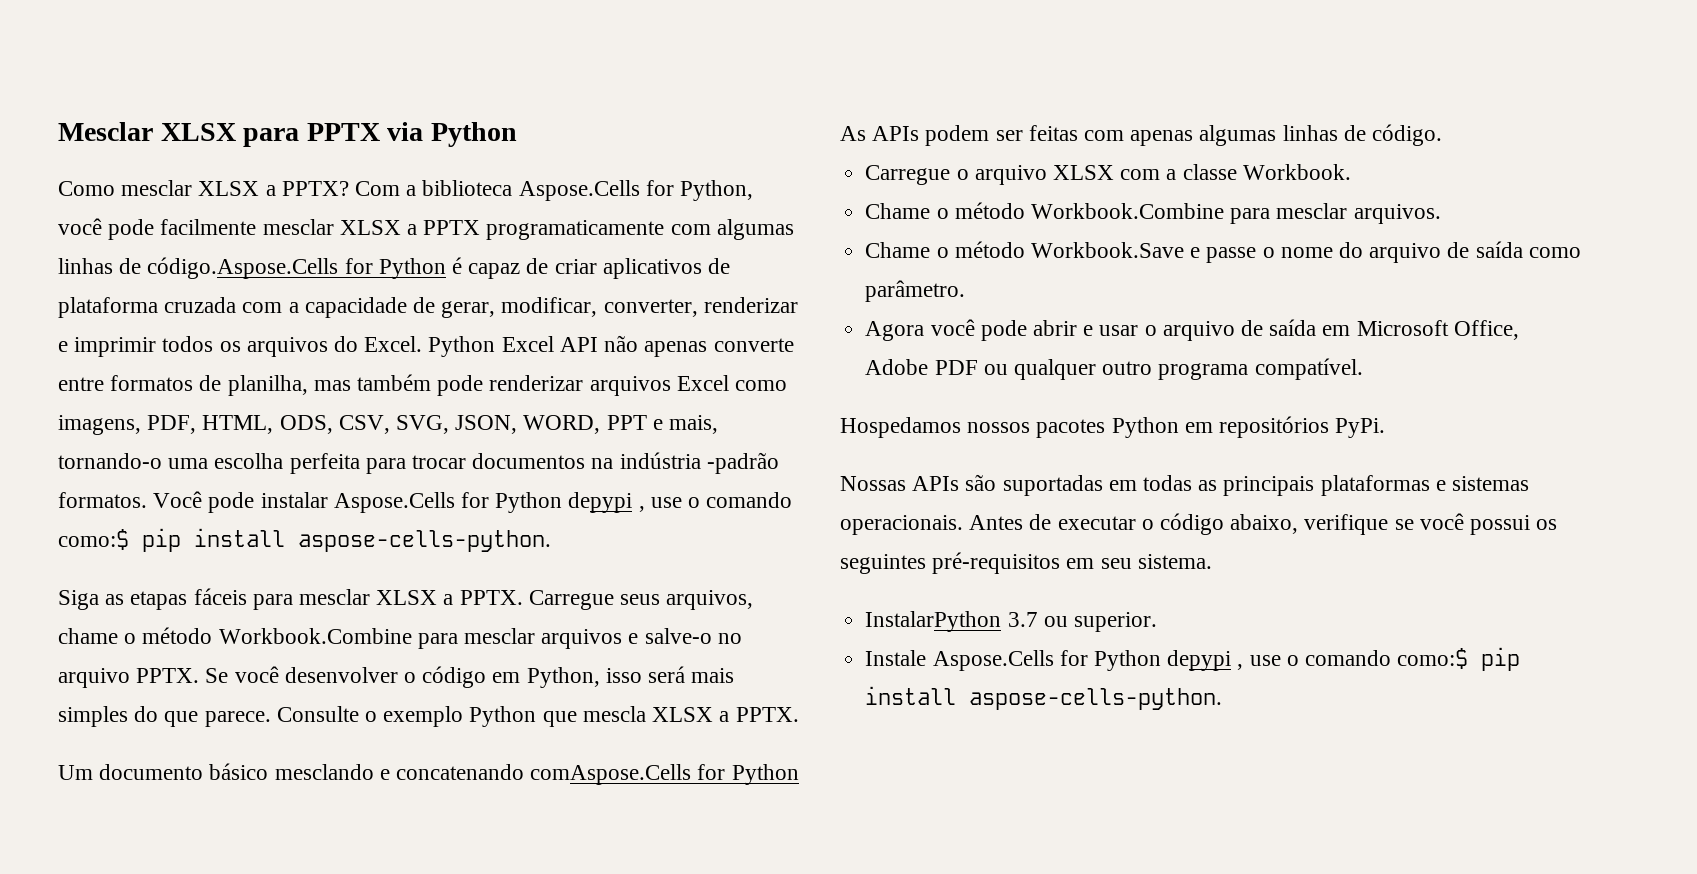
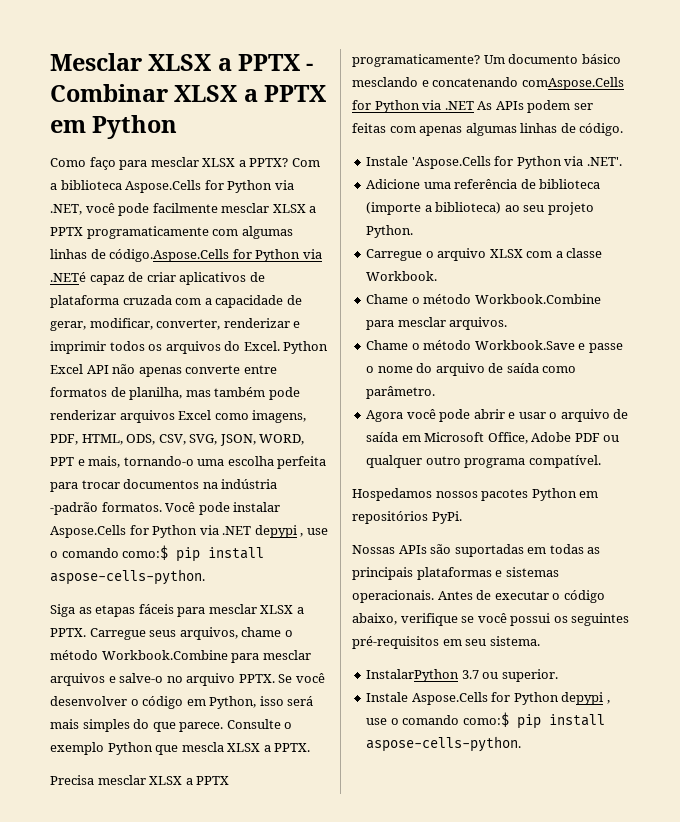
[243,122,424,147] para PPTX via -> [217,54,314,71] [50,84,327,102] [50,120,86,133] a PPTX - Combinar XLSX a PPTX em
(115, 188) none -> [89,157,148,170] faço para
[680,180,754,201] Python, -> [227,180,294,193] [50,204,82,215] Python via .NET,
[452,257,463,274] é -> [302,249,322,259] [50,272,86,282] via .NETé
(563, 502) none -> [199,525,252,535] via .NET
(799, 714) none -> [50,775,230,785] [352,54,480,67] Precisa mesclar XLSX a PPTX programaticamente?
(799, 774) none -> [422,100,474,110] via .NET
(1443, 135) none -> [366,156,622,169] [366,179,601,189] [366,202,594,215] [366,225,414,238] // Instale 'Aspose.Cells for Python via .NET'. // Adicione uma referência de biblioteca (importe a biblioteca) ao seu projeto Python.

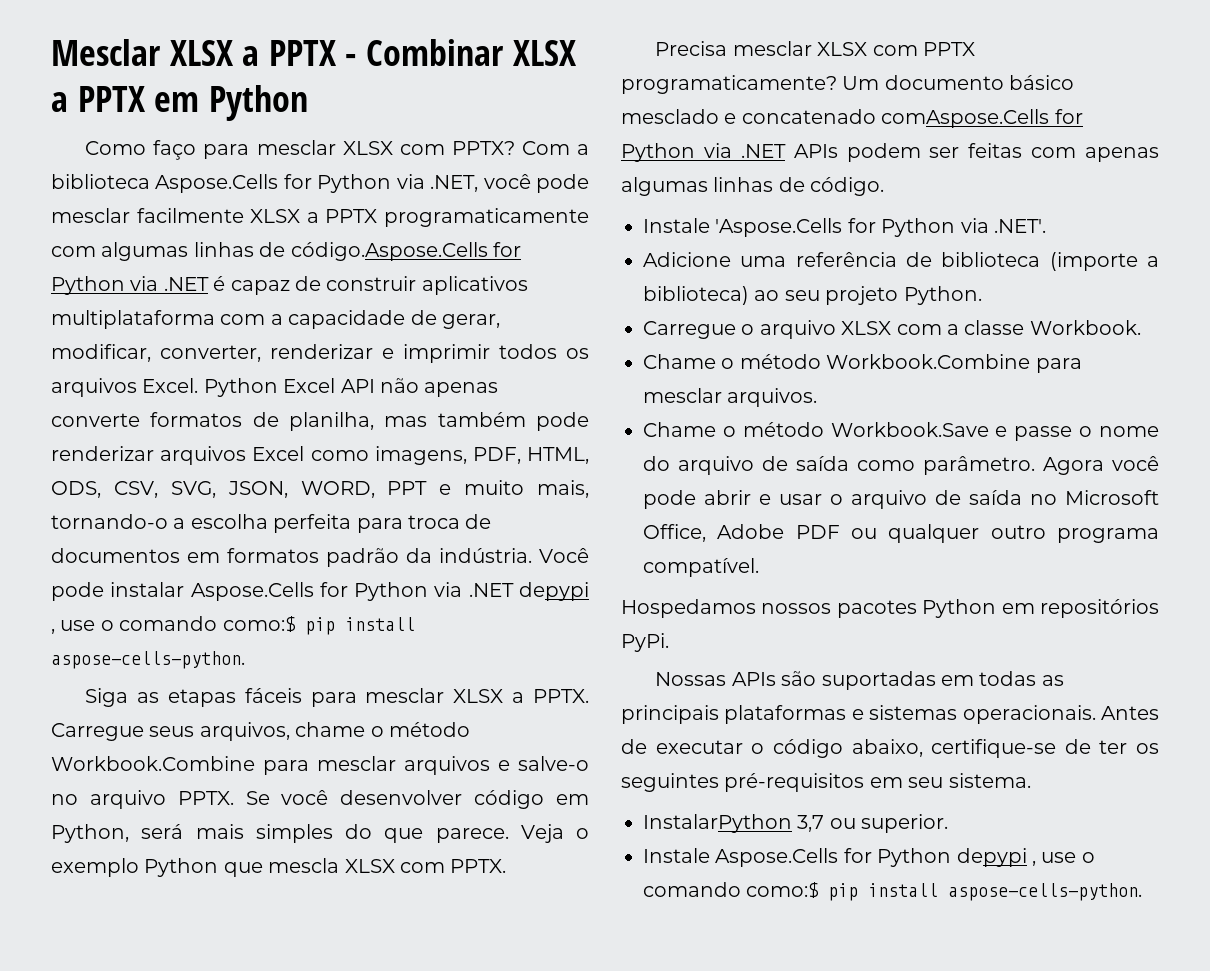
[238,160,246,167] a -> [399,144,445,155] com
[152,203,270,213] facilmente mesclar -> [51,208,244,223] mesclar facilmente
[50,272,265,285] [50,295,172,308] .NETé capaz de criar aplicativos de plataforma cruzada -> [163,276,528,295] [51,310,215,329] .NET é capaz de construir aplicativos multiplataforma
[224,341,241,351] do -> (137, 387) none
[243,365,277,374] entre -> (140, 420) none
(85, 462) none -> [464,480,525,495] muito
[197,459,225,466] uma -> [173,518,186,529] a
[81,479,278,489] [50,502,162,515] trocar documentos na indústria -padrão formatos. -> [408,514,492,529] [51,548,532,567] troca de documentos em formatos padrão da indústria.
[130,699,139,706] o -> (463, 797) none
[259,696,284,706] isso -> (129, 833) none
[226,719,281,729] Consulte -> [520,824,564,843] Veja
[263,745,271,752] a -> [400,862,445,873] com
[185,778,193,785] a -> [872,45,918,56] com
[352,77,519,87] mesclando e concatenando -> [621,109,876,124] mesclado e concatenado
[477,101,493,110] As -> (786, 151) none
(436, 392) // -> (1035, 465) none
[401,435,421,442] em -> [1030,494,1057,505] no
[400,613,551,626] verifique se você possui -> [931,739,1128,758] certifique-se de ter
[461,670,479,679] 3.7 -> [797,815,825,832] 3,7

